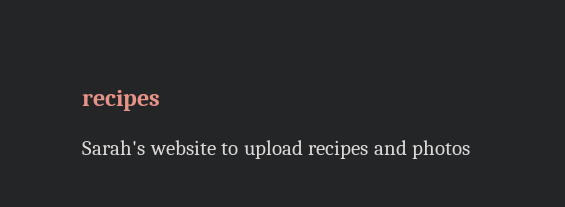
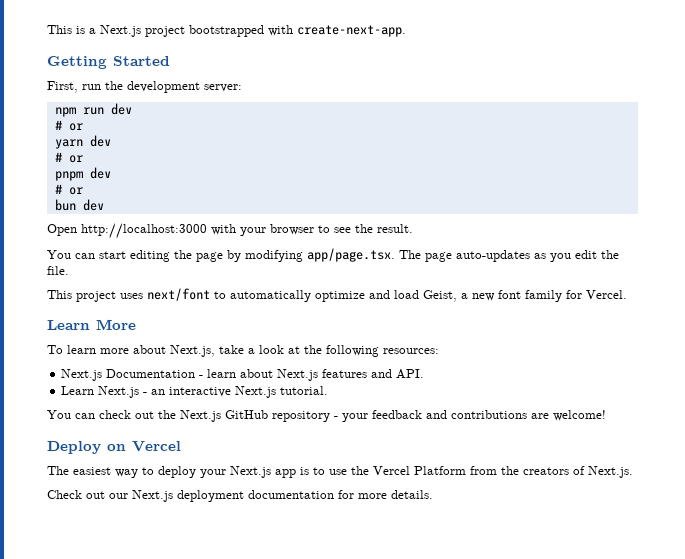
[82,90,160,111] [82,140,471,159] recipes // Sarah's website to upload recipes and photos -> [47,25,406,37] [47,56,170,69] [47,81,242,93] [54,103,132,117] [54,120,83,131] [54,135,111,149] [54,152,83,163] [54,167,111,181] [54,184,83,195] [54,199,104,211] [47,223,413,239] [47,248,619,262] [47,266,69,275] [47,288,627,302] [47,319,136,330] [47,345,439,357] [61,369,425,381] [61,386,329,398] [47,410,606,422] [47,441,181,454] [47,466,633,478] [47,490,433,502] This is a Next.js project bootstrapped with create-next-app. // Getting Started // First, run the development server: // npm run dev // # or // yarn dev // # or // pnpm dev // # or // bun dev // Open http://localhost:3000 with your browser to see the result. // You can start editing the page by modifying app/page.tsx. The page auto-updates as you edit the file. // This project uses next/font to automatically optimize and load Geist, a new font family for Vercel. // Learn More // To learn more about Next.js, take a look at the following resources: // Next.js Documentation - learn about Next.js features and API. // Learn Next.js - an interactive Next.js tutorial. // You can check out the Next.js GitHub repository - your feedback and contributions are welcome! // Deploy on Vercel // The easiest way to deploy your Next.js app is to use the Vercel Platform from the creators of Next.js. // Check out our Next.js deployment documentation for more details.

